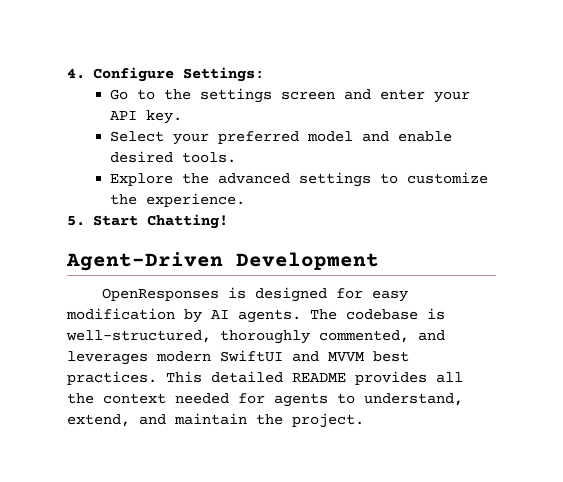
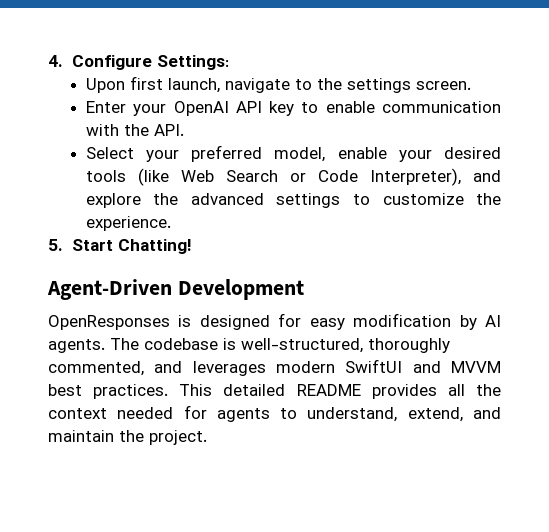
[109,88,470,103] [109,110,182,124] [109,131,452,145] [109,151,236,163] [109,173,173,186] Go to the settings screen and enter your API key. // Select your preferred model and enable desired tools. // Explore -> [85,76,471,93] [85,101,501,116] [85,124,184,136] [85,145,502,162] [85,168,501,186] [85,193,141,208] Upon first launch, navigate to the settings screen. // Enter your OpenAI API key to enable communication with the API. // Select your preferred model, enable your desired tools (like Web Search or Code Interpreter), and explore

